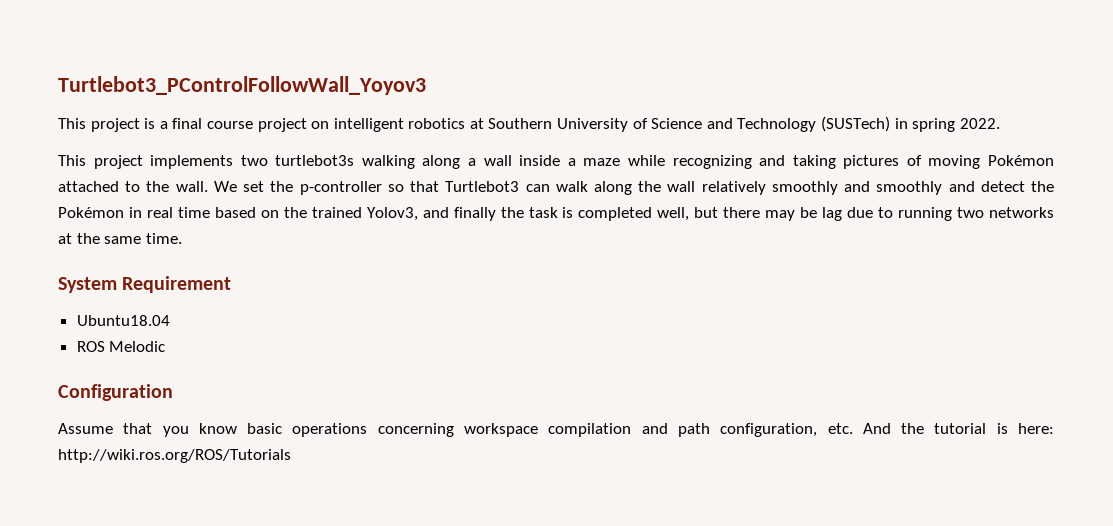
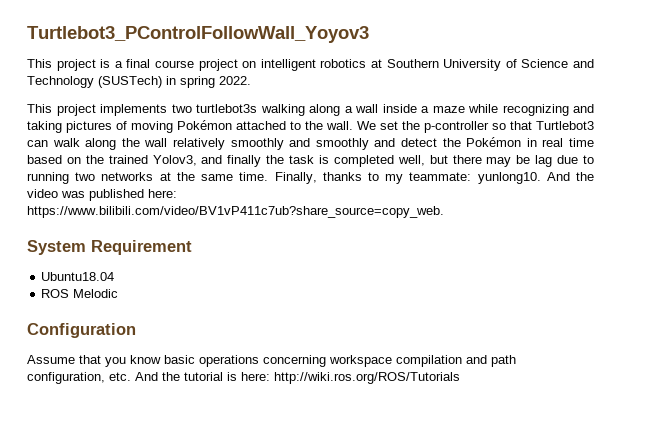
(182, 238) none -> [274,172,594,184] [27,189,177,201] [27,206,444,218] Finally, thanks to my teammate: yunlong10. And the video was published here: https://www.bilibili.com/video/BV1vP411c7ub?share_source=copy_web.

